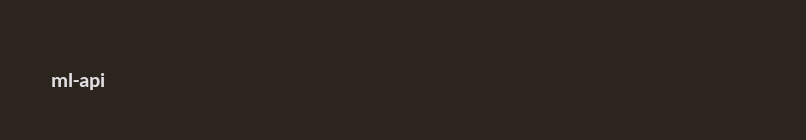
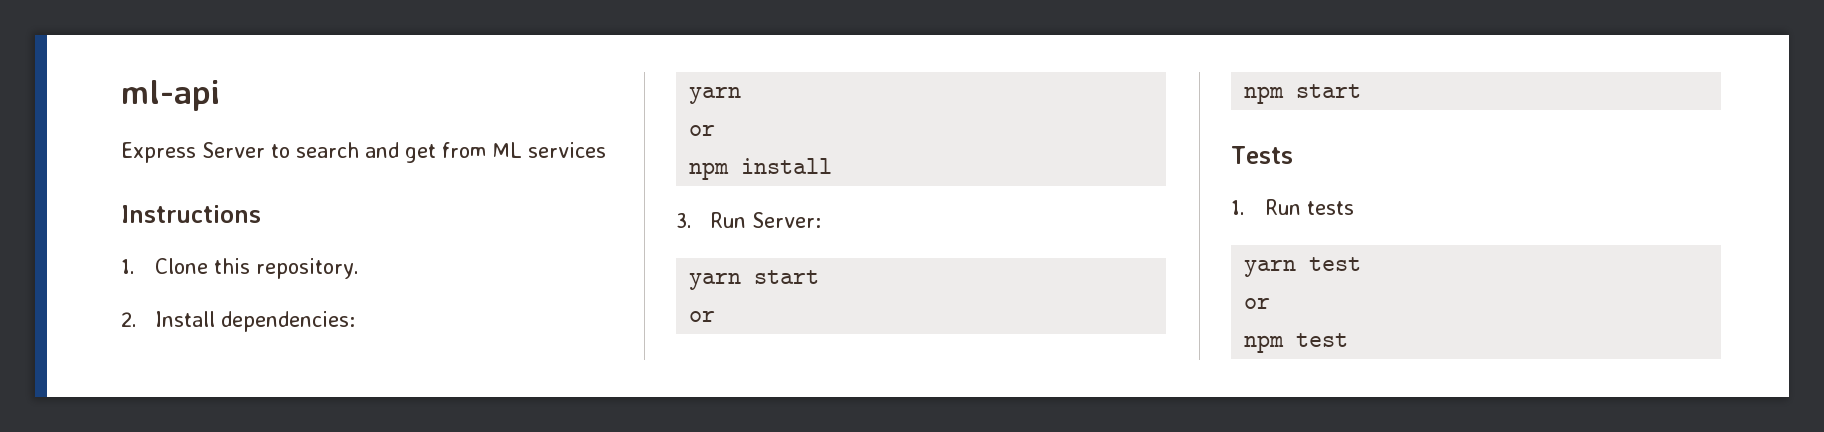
(105, 81) none -> [121,142,606,163] [121,205,261,223] [121,258,360,279] [121,311,356,332] [689,87,742,104] [689,125,716,136] [689,158,833,180] [676,212,822,228] [689,270,820,290] [689,311,716,322] [1244,84,1362,104] [1231,146,1293,164] [1231,199,1355,215] [1244,257,1362,277] [1244,298,1271,309] [1244,333,1349,353] // Express Server to search and get from ML services // Instructions // 1. Clone this repository. // 2. Install dependencies: // yarn // or // npm install // 3. Run Server: // yarn start // or // npm start // Tests // 1. Run tests // yarn test // or // npm test

